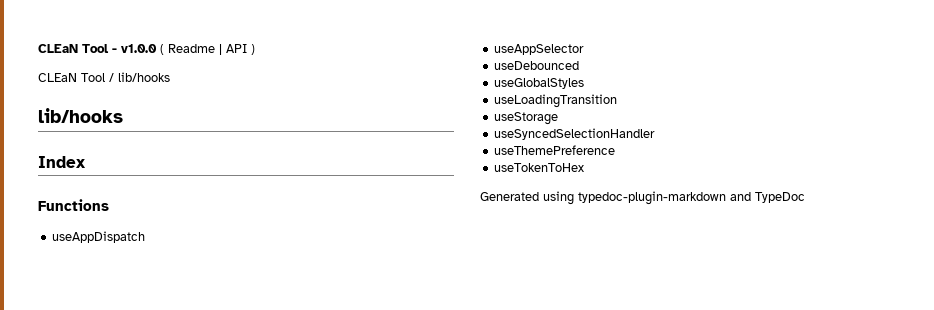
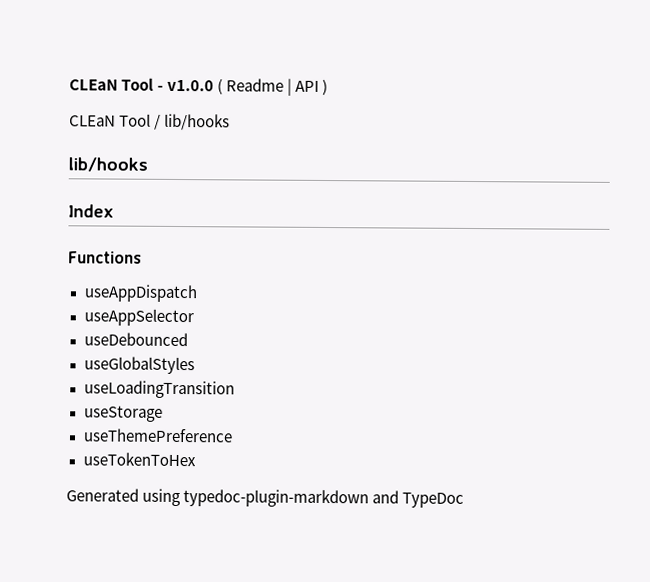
[494,128,656,140] // useSyncedSelectionHandler -> (163, 413) none

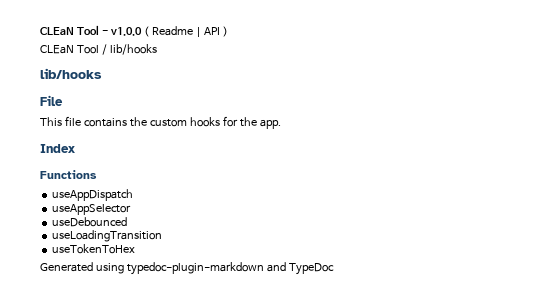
(148, 164) none -> [40,95,63,106] [40,116,281,129] // File // This file contains the custom hooks for the app.
[83,356,195,375] // useGlobalStyles -> (128, 222) none
[83,405,163,422] [82,428,233,443] // useStorage // useThemePreference -> (163, 236) none

